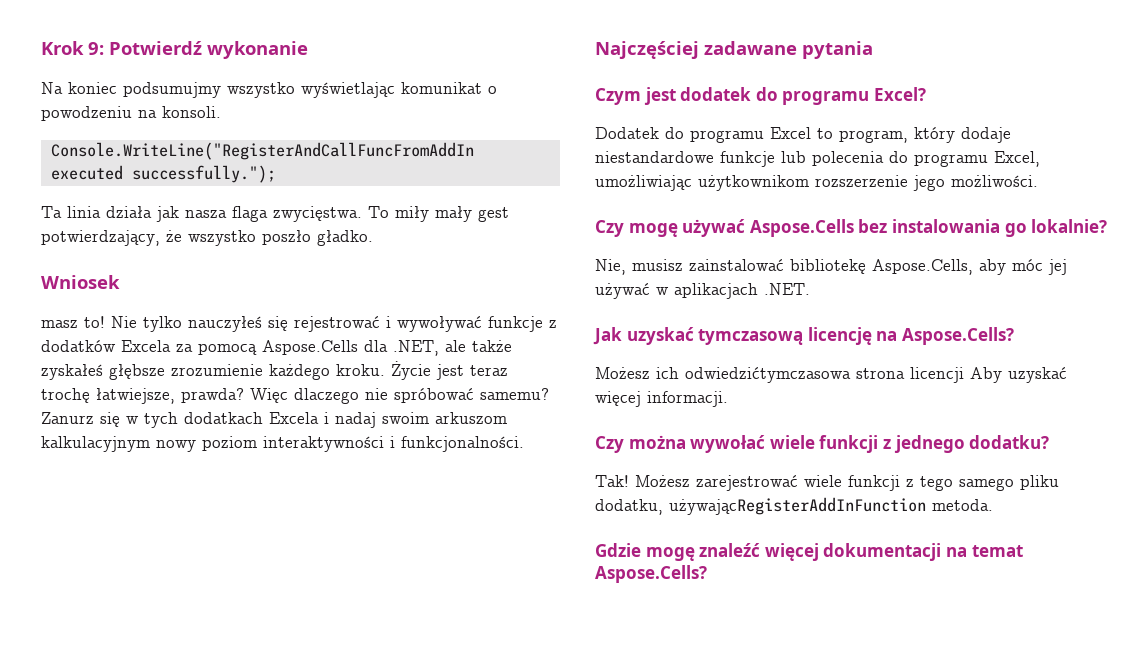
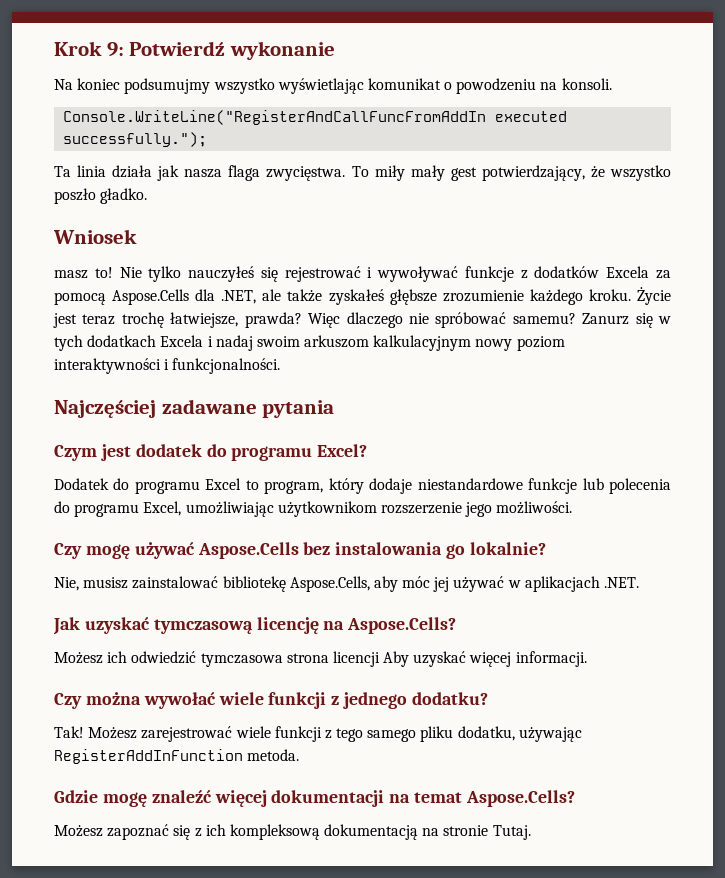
[685,367,851,383] odwiedzićtymczasowa -> [131,651,283,667] odwiedzić tymczasowa
[669,497,926,515] używającRegisterAddInFunction -> [518,727,582,742] [54,749,243,764] używając RegisterAddInFunction
(707, 574) none -> [54,824,531,840] // Możesz zapoznać się z ich kompleksową dokumentacją na stronie Tutaj.

